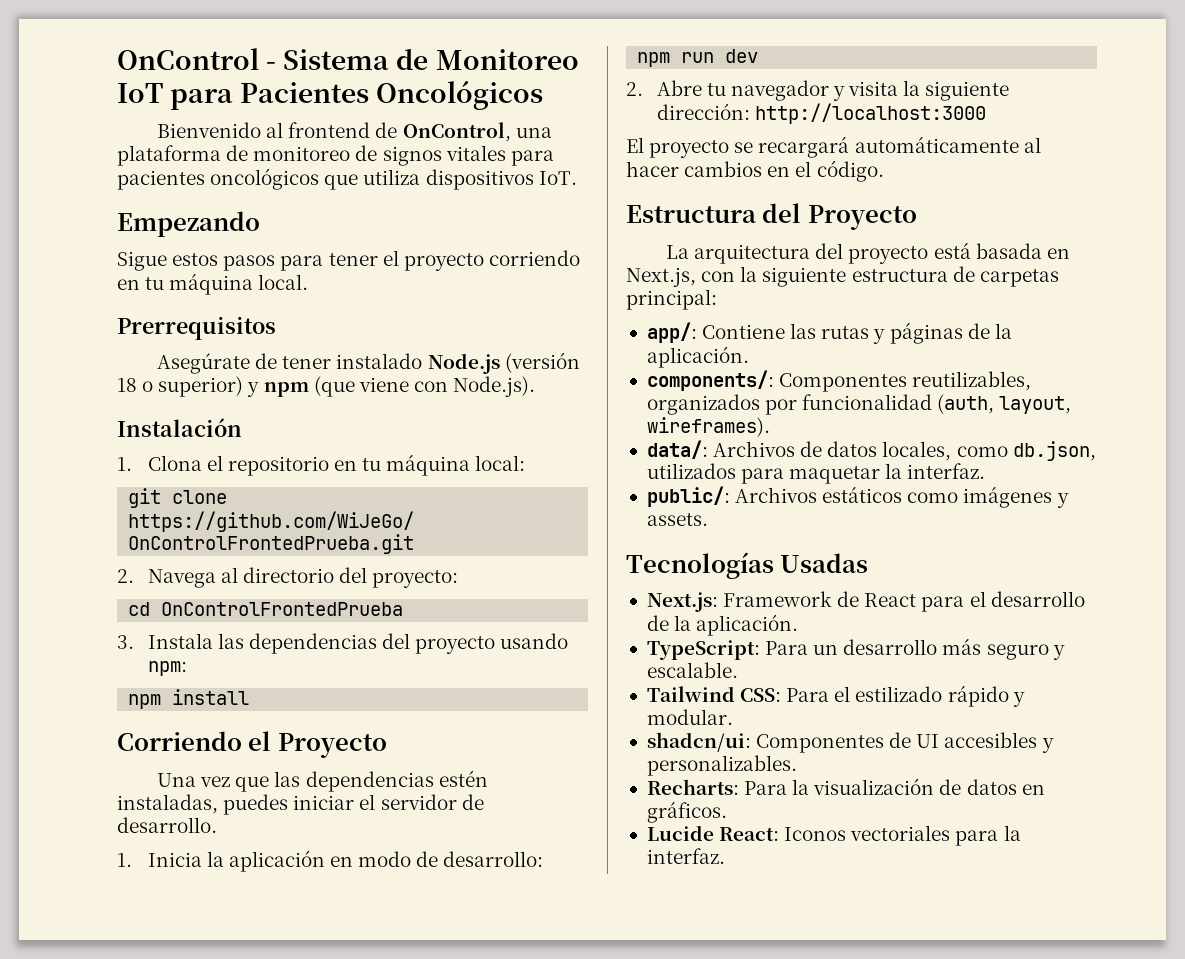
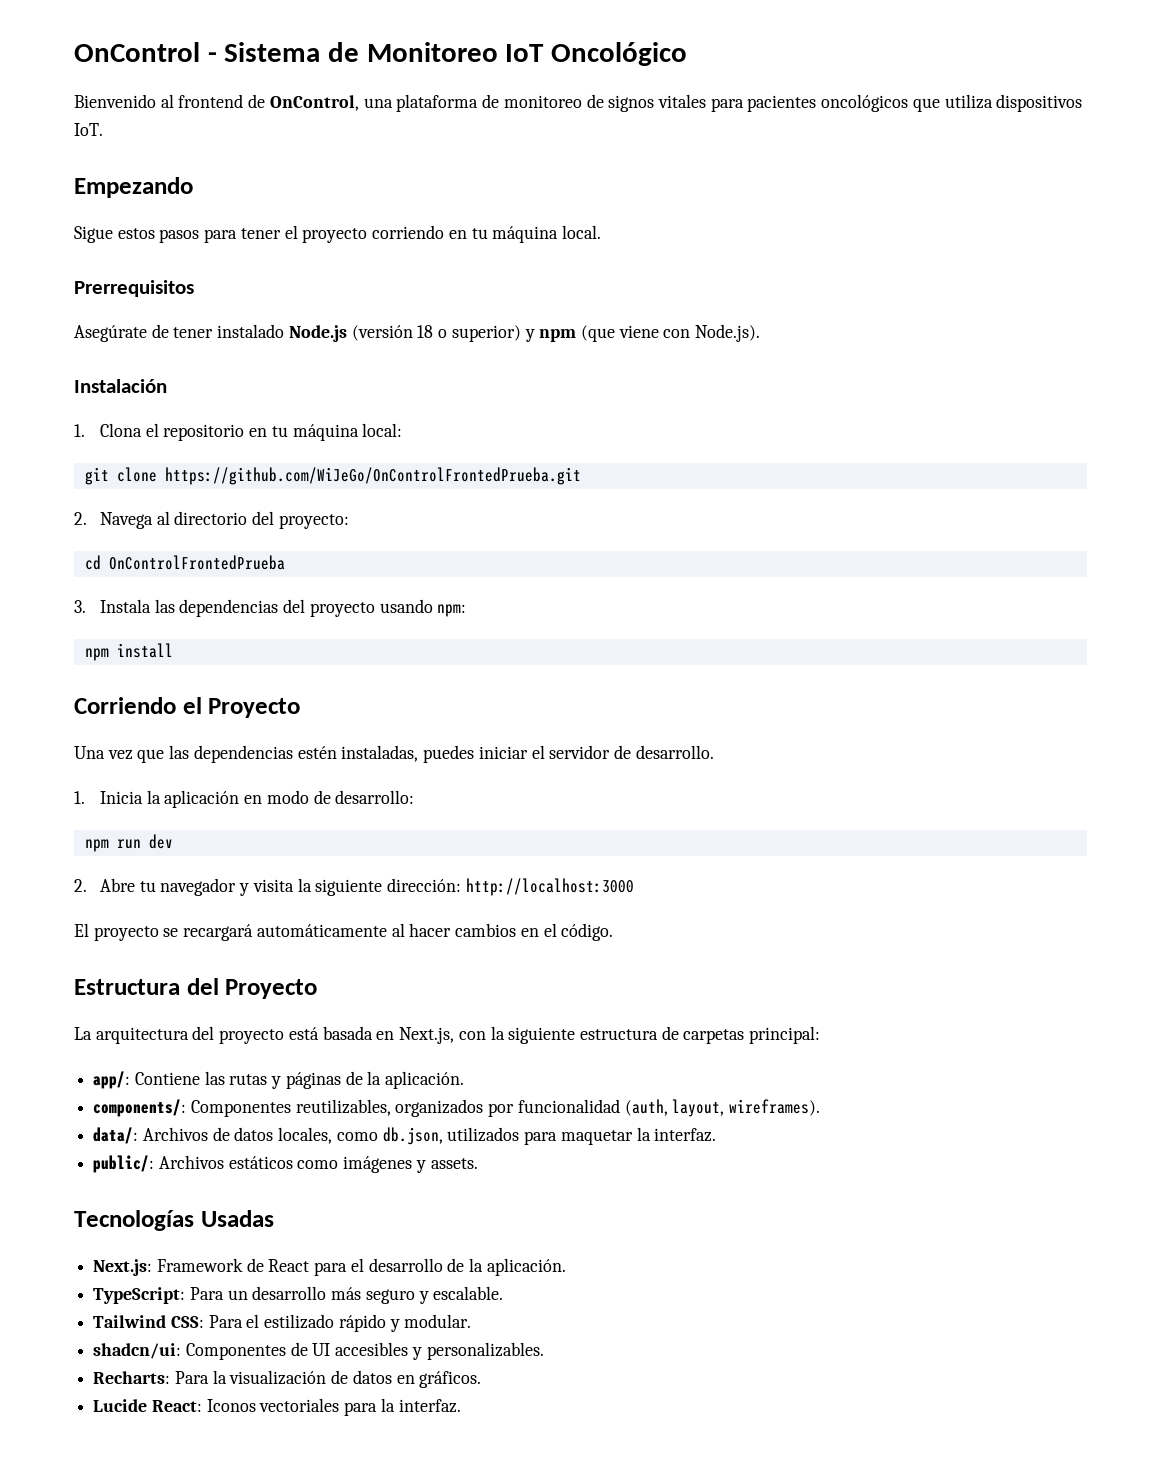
[170,80,544,110] para Pacientes Oncológicos -> [551,42,688,66] Oncológico

